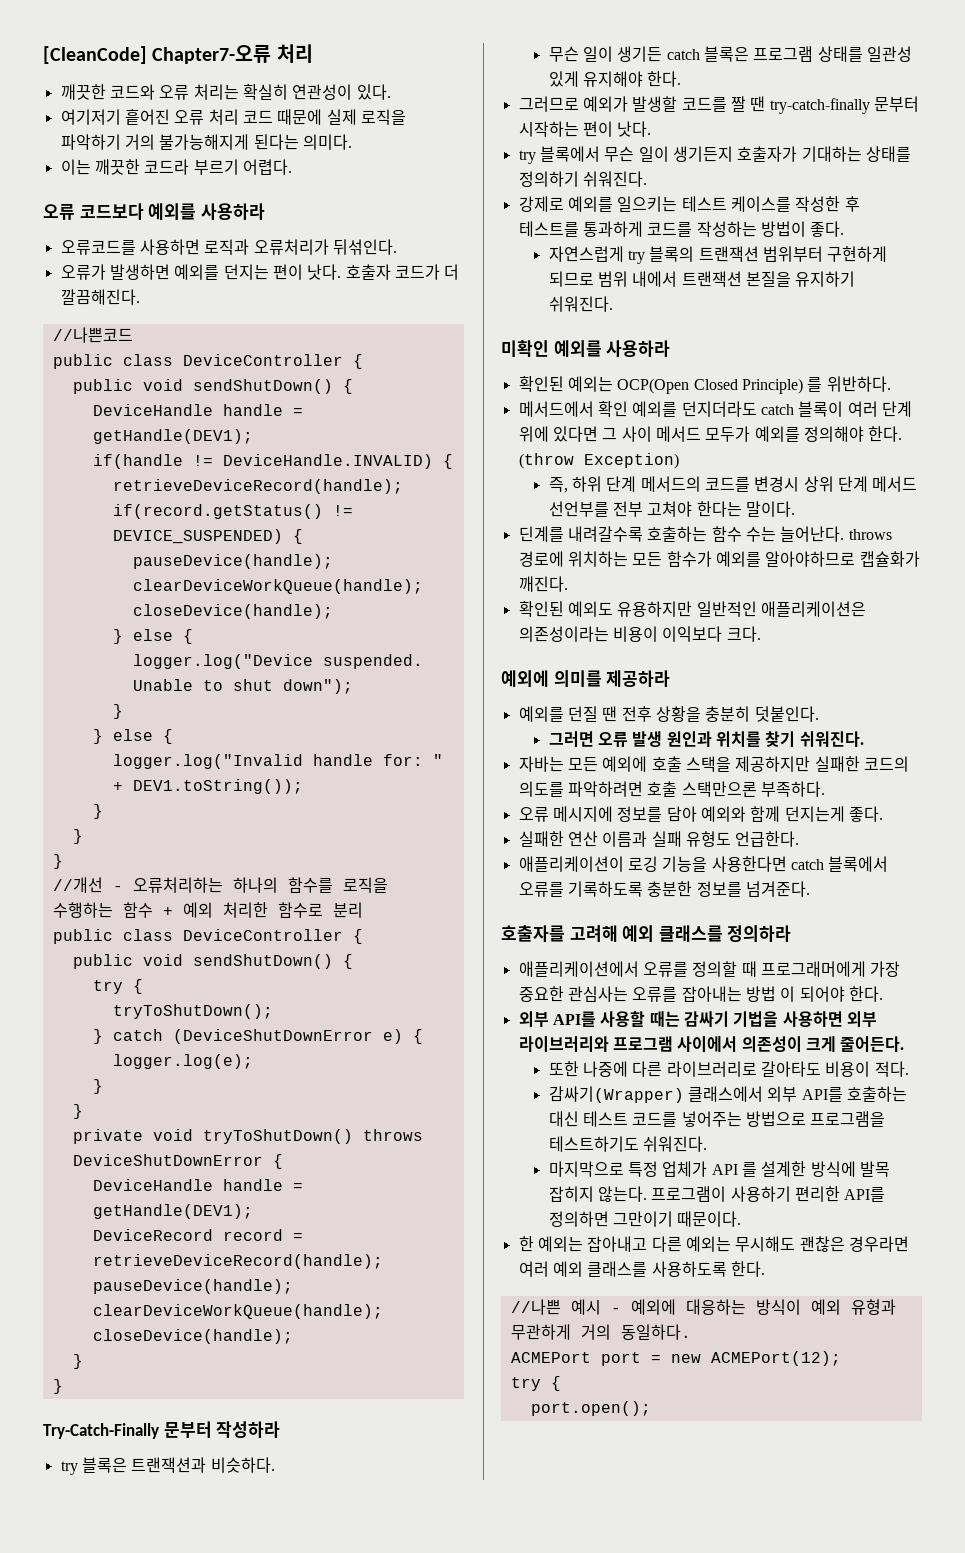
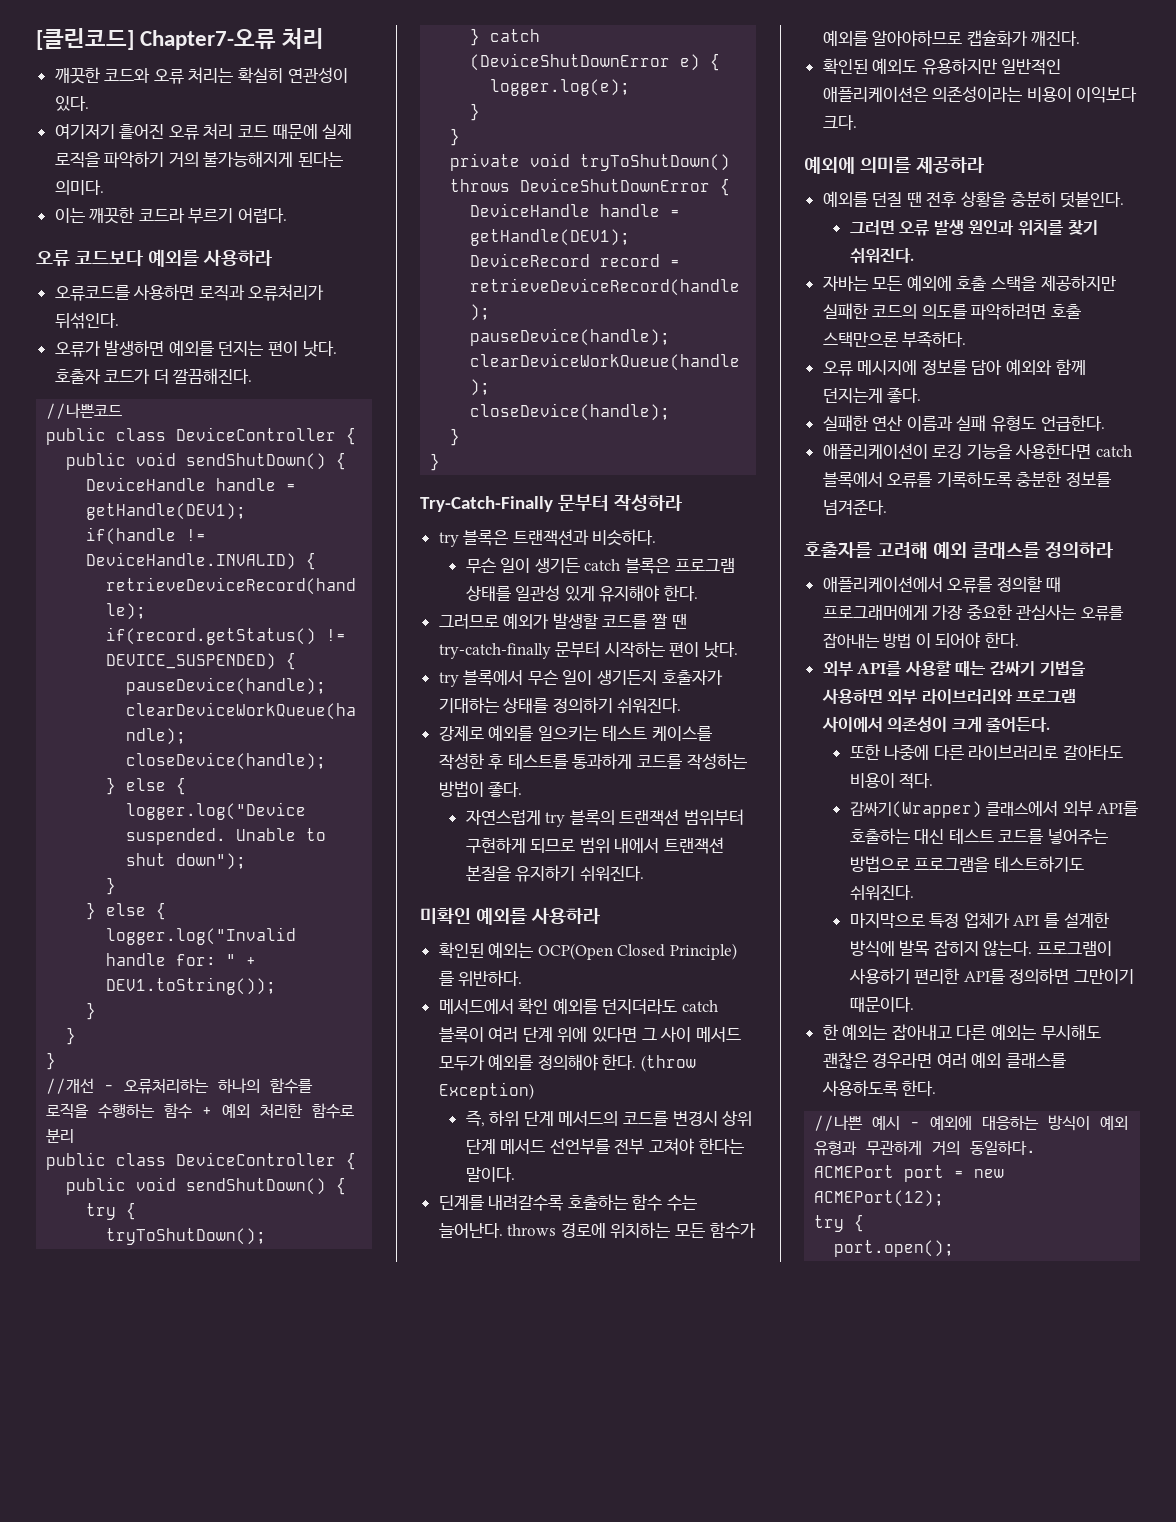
[43,46,147,64] [CleanCode] -> [36,28,134,50] [클린코드]

